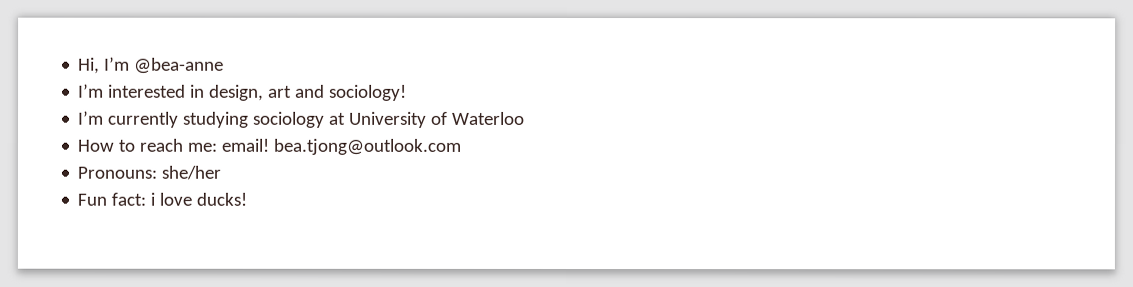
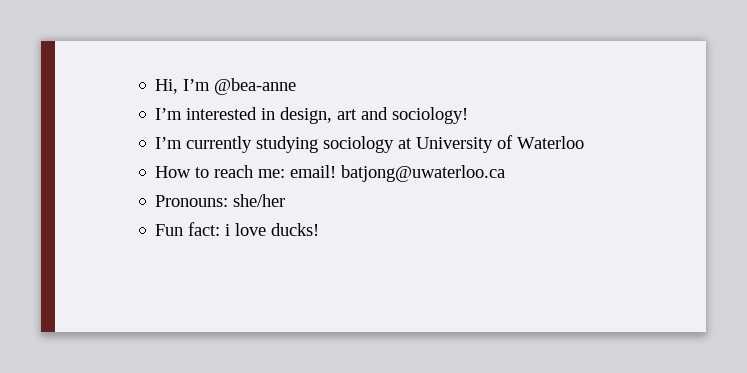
[273,138,463,155] bea.tjong@outlook.com -> [341,165,506,182] batjong@uwaterloo.ca

